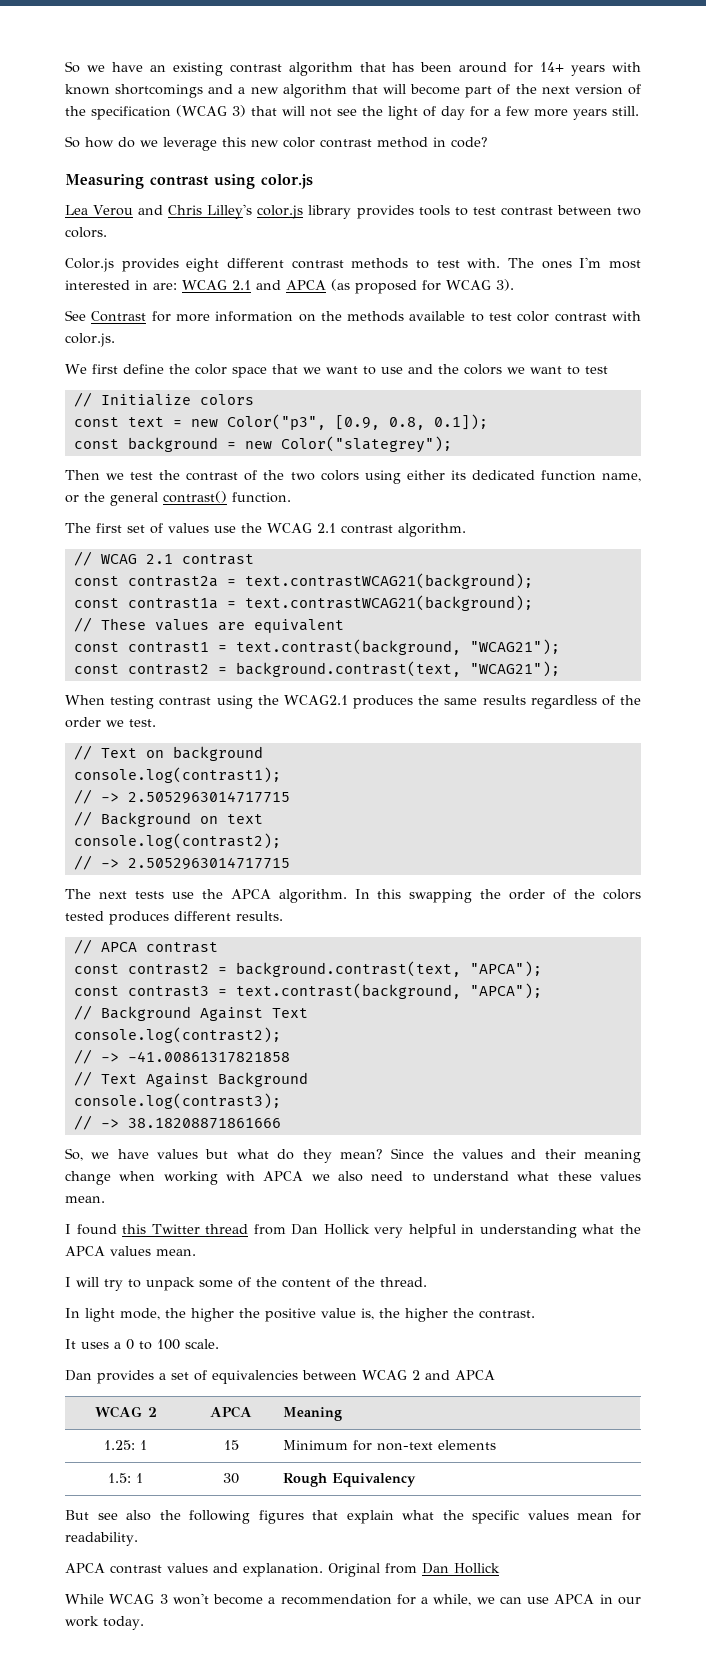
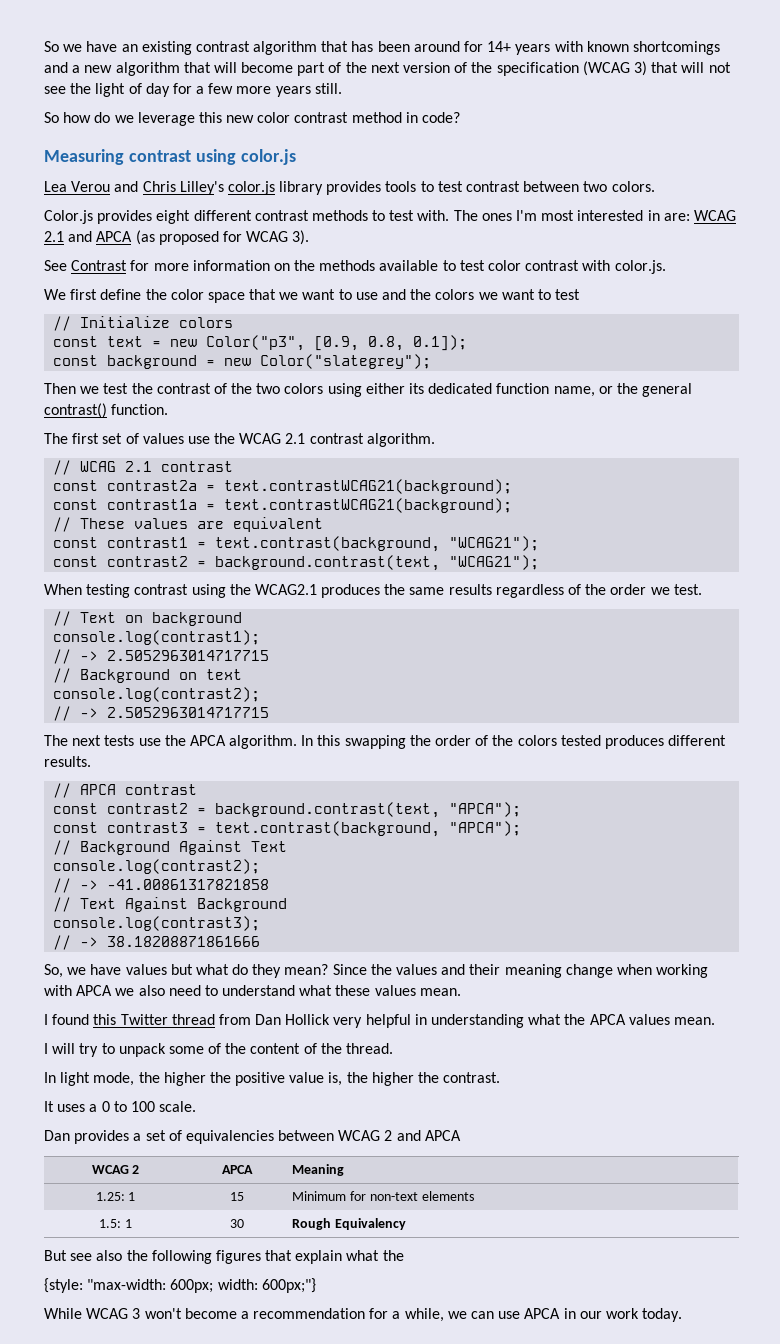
[472,1510,641,1524] [65,1532,138,1546] [65,1563,500,1577] specific values mean for readability. // APCA contrast values and explanation. Original from Dan Hollick -> [44,1278,316,1293] // {style: "max-width: 600px; width: 600px;"}

